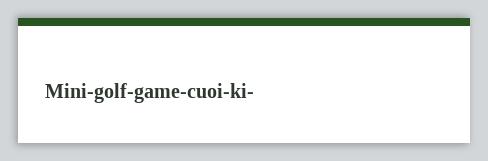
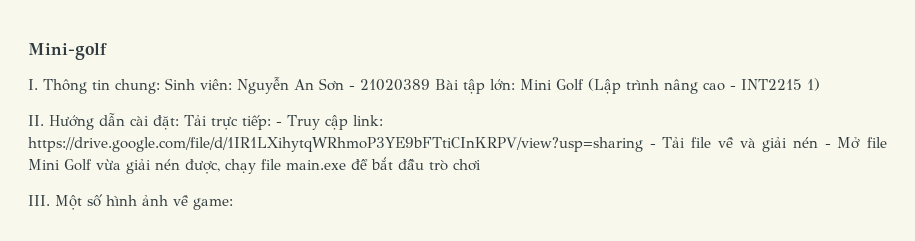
[45,83,254,103] Mini-golf-game-cuoi-ki- -> [28,43,107,60] [28,77,820,94] [28,113,383,130] [28,137,888,152] [28,157,481,174] [28,194,233,210] Mini-golf // I. Thông tin chung: Sinh viên: Nguyễn An Sơn - 21020389 Bài tập lớn: Mini Golf (Lập trình nâng cao - INT2215 1) // II. Hướng dẫn cài đặt: Tải trực tiếp: - Truy cập link: https://drive.google.com/file/d/1IR1LXihytqWRhmoP3YE9bFTtiCInKRPV/view?usp=sharing - Tải file về và giải nén - Mở file Mini Golf vừa giải nén được, chạy file main.exe để bắt đầu trò chơi // III. Một số hình ảnh về game:

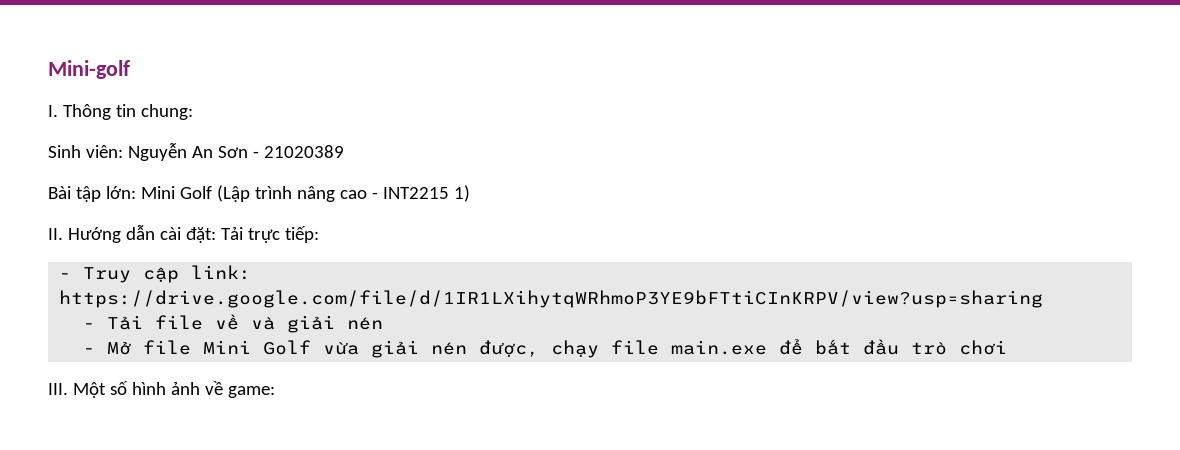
(160, 86) none -> (193, 112) //
(430, 85) none -> (344, 151) //
(271, 122) none -> (319, 234) //
(643, 144) none -> (1044, 299) //
(818, 142) none -> (384, 323) //

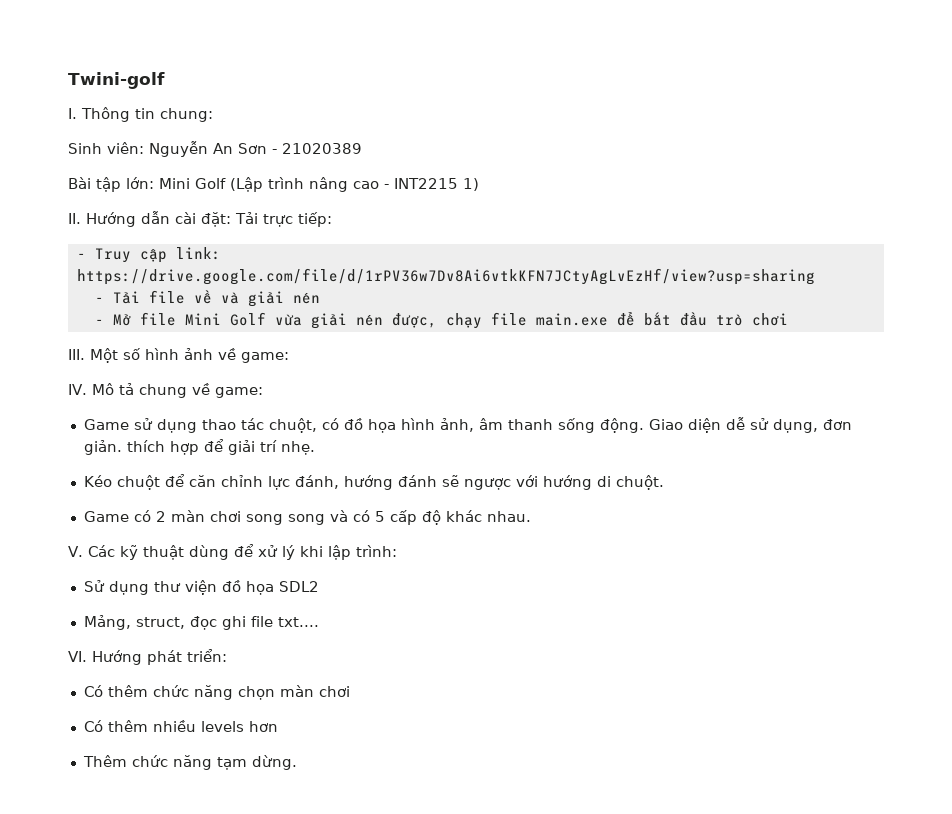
[48,60,130,79] Mini-golf -> [68,72,165,89] Twini-golf
[59,290,1044,308] https://drive.google.com/file/d/1IR1LXihytqWRhmoP3YE9bFTtiCInKRPV/view?usp=sharing -> [76,268,815,285] https://drive.google.com/file/d/1rPV36w7Dv8Ai6vtkKFN7JCtyAgLvEzHf/view?usp=sharing
(275, 392) none -> [68,383,263,398] [83,417,852,433] [83,439,315,455] [83,474,664,490] [83,510,531,525] [68,544,397,560] [83,580,319,595] [83,615,319,630] [68,649,227,665] [83,685,350,700] [83,720,278,732] [82,755,297,770] // IV. Mô tả chung về game: // Game sử dụng thao tác chuột, có đồ họa hình ảnh, âm thanh sống động. Giao diện dễ sử dụng, đơn giản. thích hợp để giải trí nhẹ. // Kéo chuột để căn chỉnh lực đánh, hướng đánh sẽ ngược với hướng di chuột. // Game có 2 màn chơi song song và có 5 cấp độ khác nhau. // V. Các kỹ thuật dùng để xử lý khi lập trình: // Sử dụng thư viện đồ họa SDL2 // Mảng, struct, đọc ghi file txt.... // VI. Hướng phát triển: // Có thêm chức năng chọn màn chơi // Có thêm nhiều levels hơn // Thêm chức năng tạm dừng.

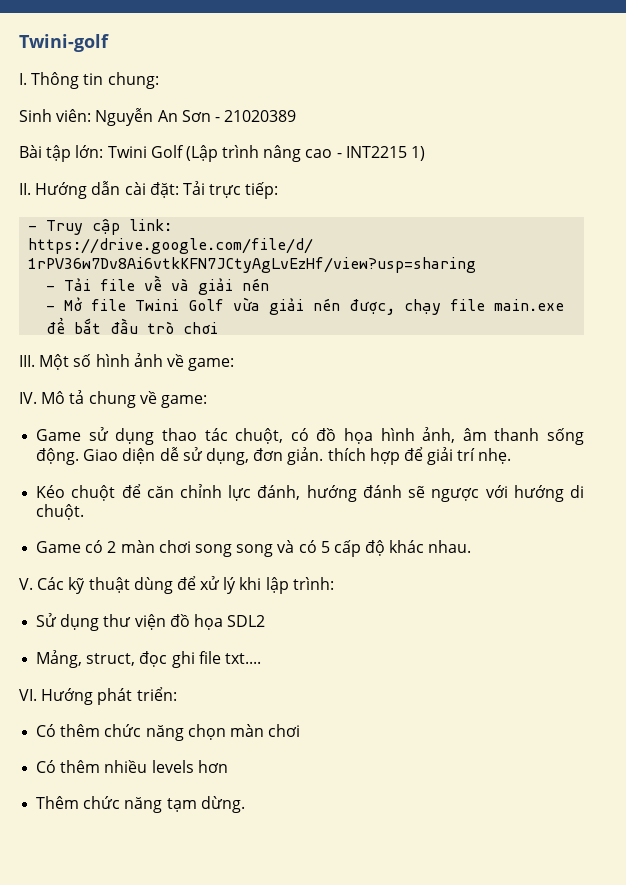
[159,178,190,189] Mini -> [107,146,147,158] Twini
[184,313,221,325] Mini -> [135,299,180,311] Twini

